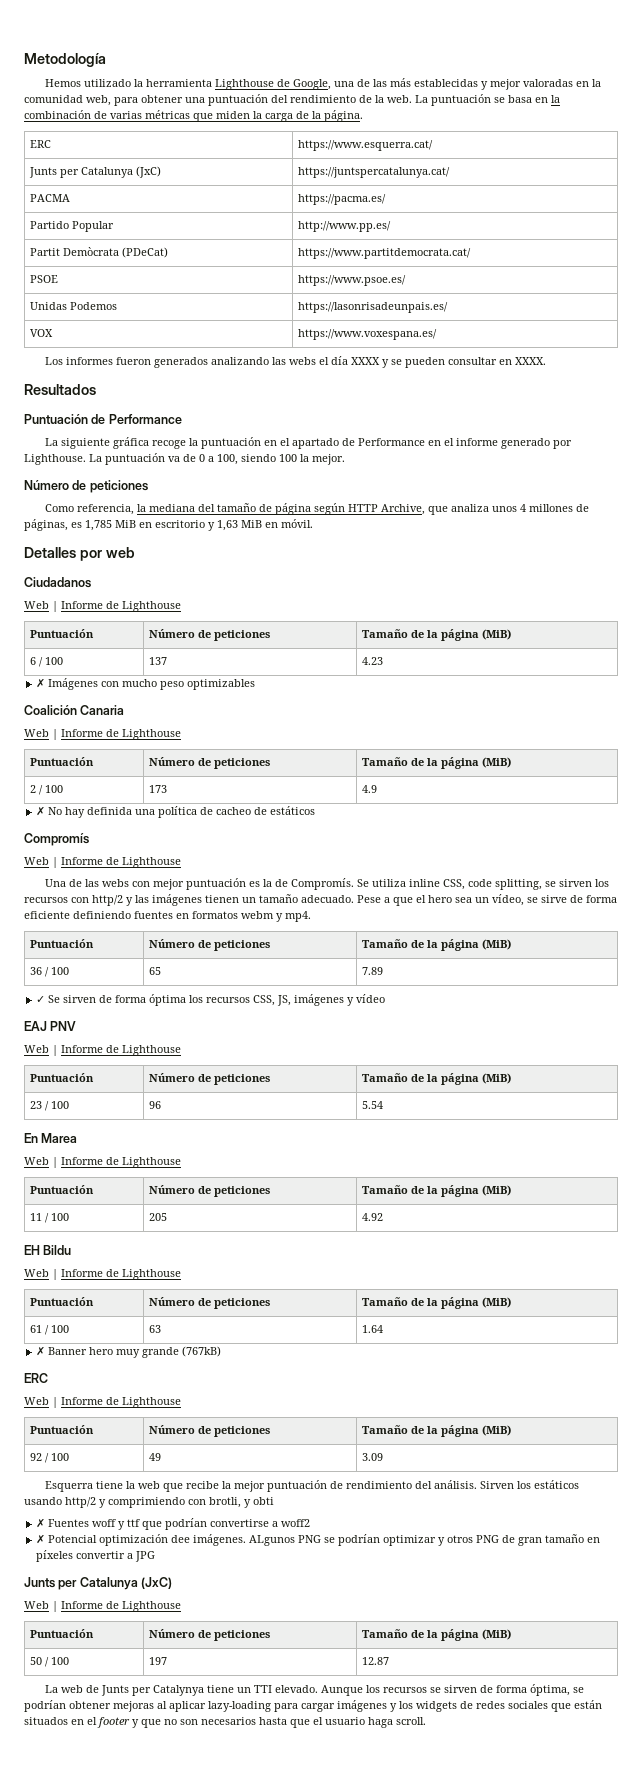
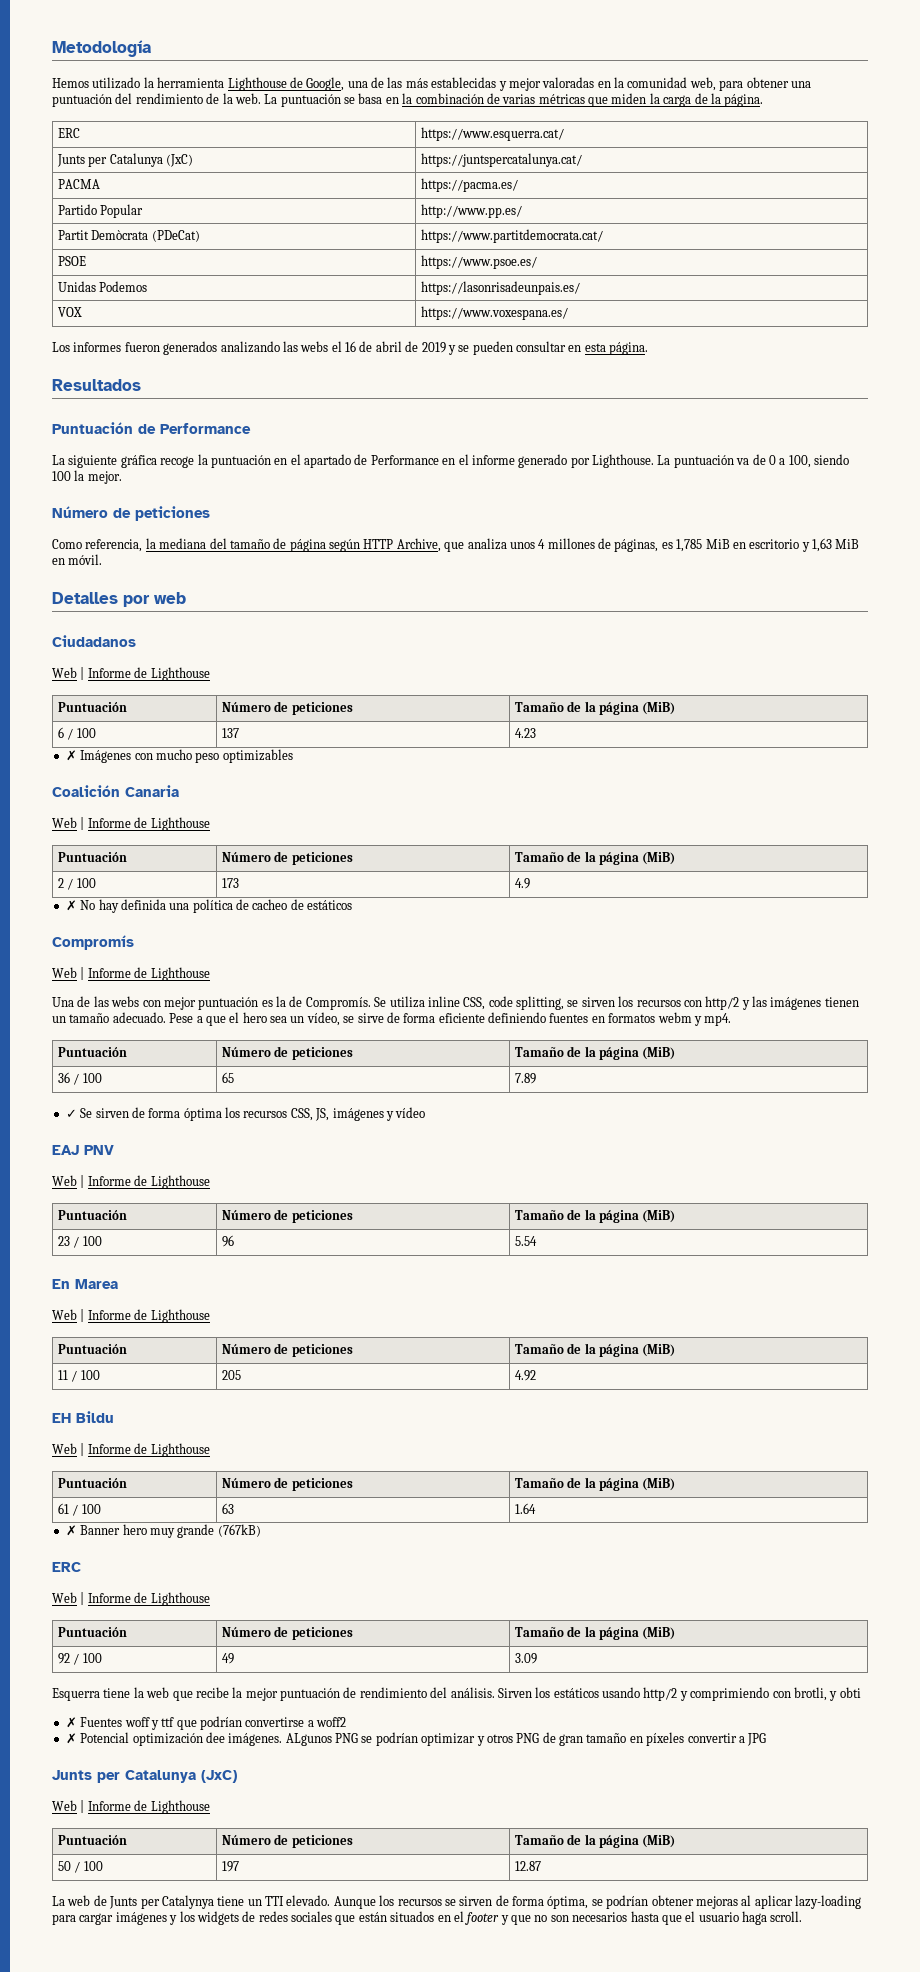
[331,356,381,365] día XXXX -> [345,341,446,353] 16 de abril de 2019
[515,357,547,365] XXXX. -> [584,342,649,355] esta página.

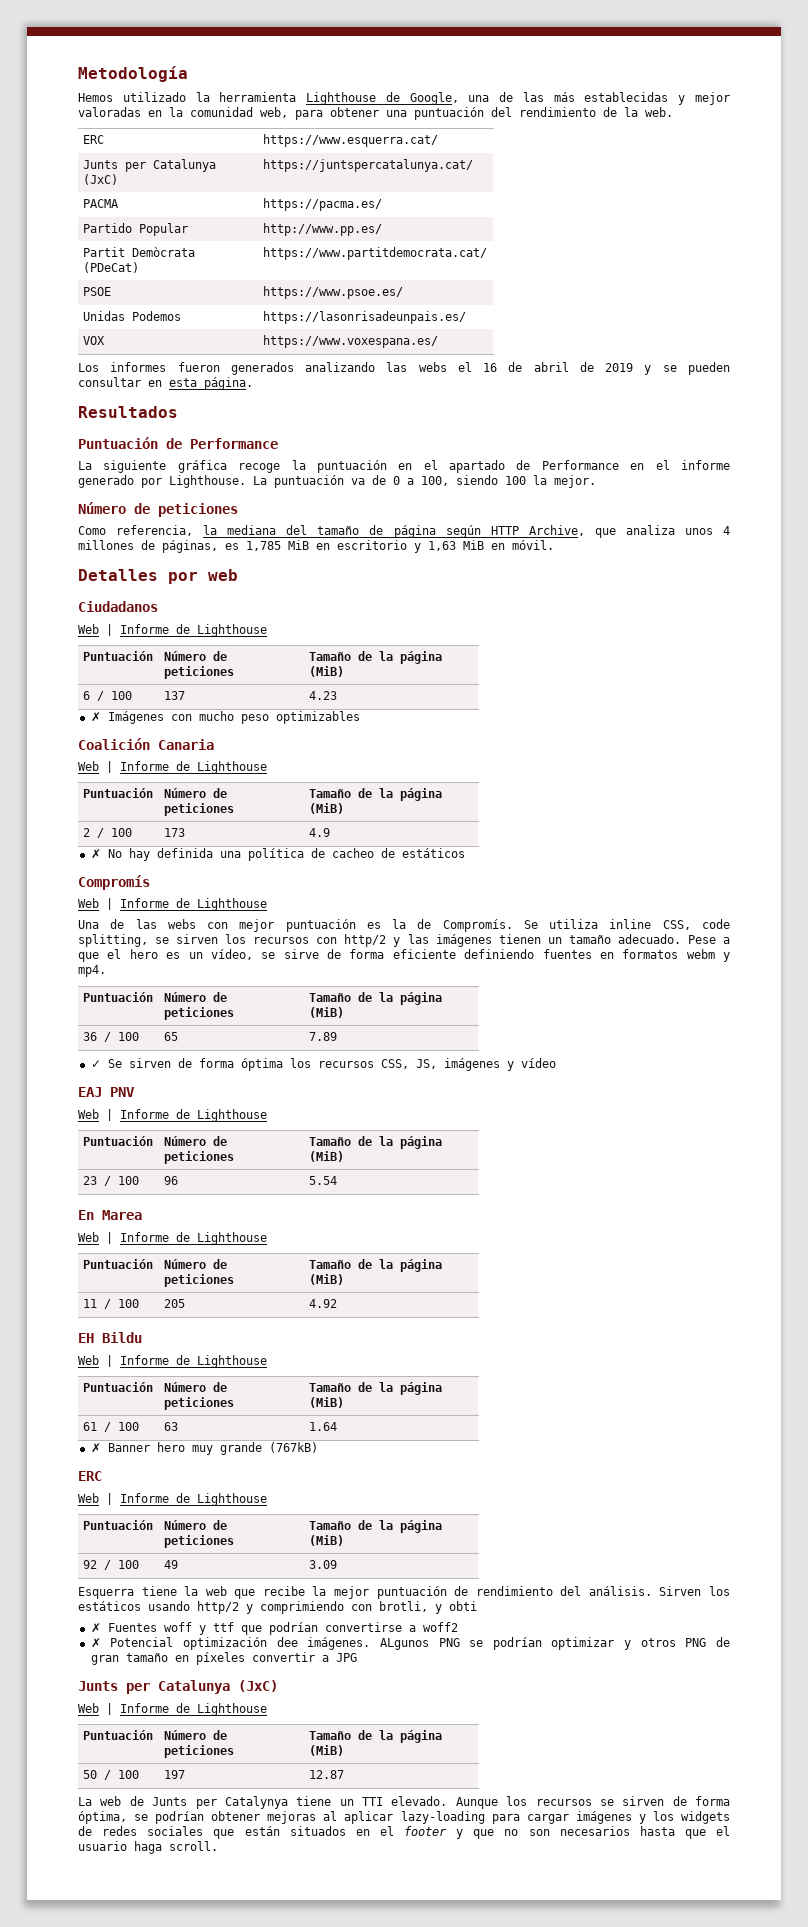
[264,93,764,107] La puntuación se basa en la combinación de varias métricas que miden la carga de la página. -> (673, 112) none
[270,1016,287,1023] sea -> [166,952,181,959] es

